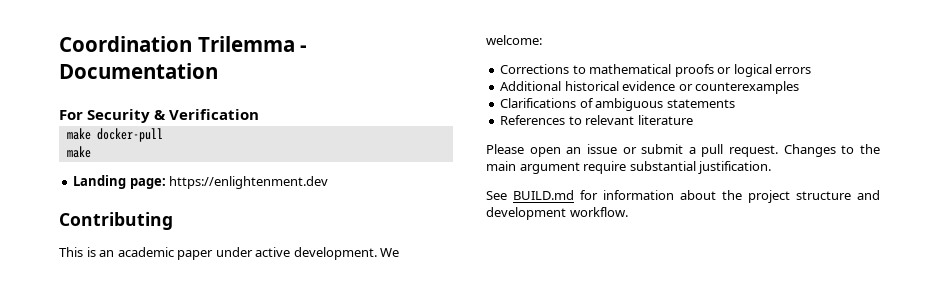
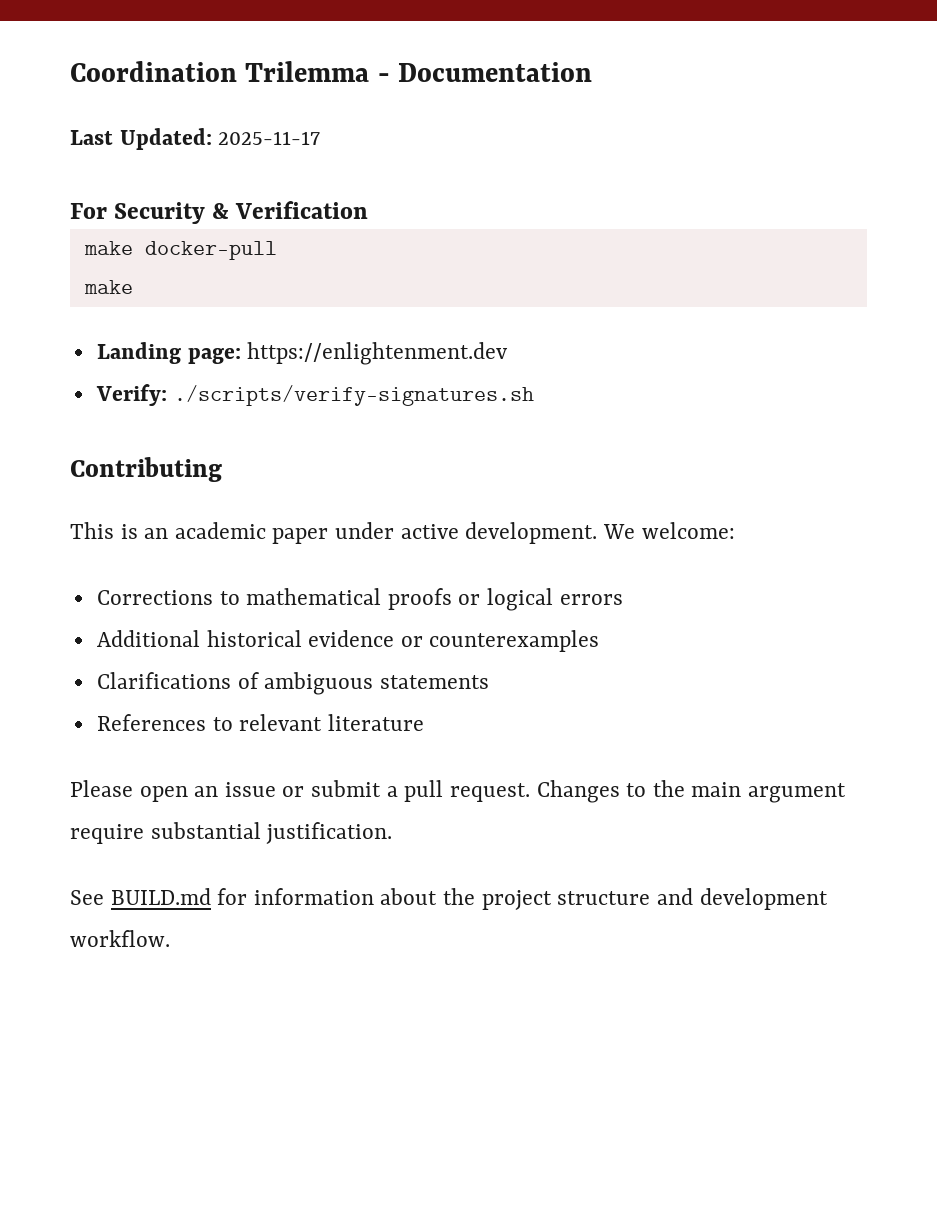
(218, 71) none -> [70,128,321,150] // Last Updated: 2025-11-17
(329, 182) none -> [95,384,534,406] // Verify: ./scripts/verify-signatures.sh

